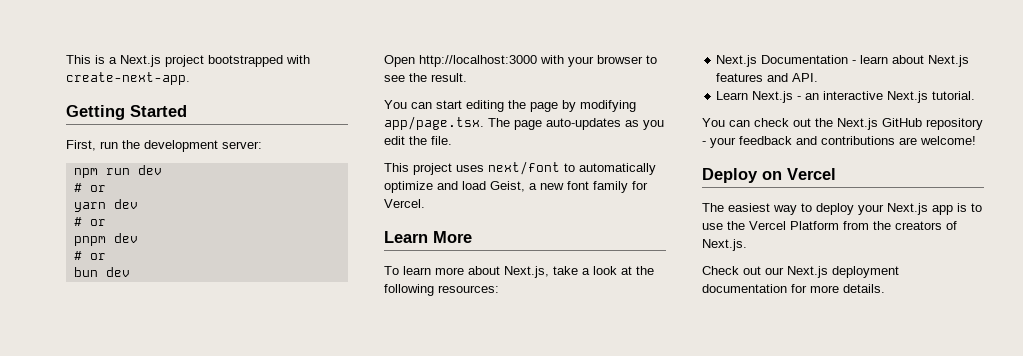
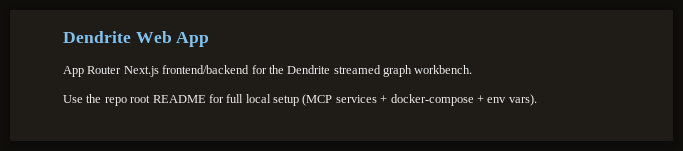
[66,55,310,67] [66,72,190,85] [66,105,187,120] [66,140,262,152] [73,165,162,178] [73,183,106,192] [73,199,138,212] [73,217,106,226] [73,233,138,246] [73,251,106,260] [73,267,130,277] [384,55,657,67] [384,73,467,82] [384,100,636,112] [384,116,664,130] [384,136,452,145] [384,161,656,175] [384,181,648,193] [384,199,425,208] [384,231,472,243] [384,266,654,278] [384,284,499,296] [716,55,970,67] [716,73,819,82] [716,91,976,103] [702,118,983,130] [702,136,976,148] [702,168,836,183] [702,203,982,215] [702,221,957,230] [702,239,747,251] [702,266,899,278] [702,284,885,293] This is a Next.js project bootstrapped with create-next-app. // Getting Started // First, run the development server: // npm run dev // # or // yarn dev // # or // pnpm dev // # or // bun dev // Open http://localhost:3000 with your browser to see the result. // You can start editing the page by modifying app/page.tsx. The page auto-updates as you edit the file. // This project uses next/font to automatically optimize and load Geist, a new font family for Vercel. // Learn More // To learn more about Next.js, take a look at the following resources: // Next.js Documentation - learn about Next.js features and API. // Learn Next.js - an interactive Next.js tutorial. // You can check out the Next.js GitHub repository - your feedback and contributions are welcome! // Deploy on Vercel // The easiest way to deploy your Next.js app is to use the Vercel Platform from the creators of Next.js. // Check out our Next.js deployment documentation for more details. -> [63,31,210,47] [63,65,473,77] [63,94,537,106] Dendrite Web App // App Router Next.js frontend/backend for the Dendrite streamed graph workbench. // Use the repo root README for full local setup (MCP services + docker-compose + env vars).

